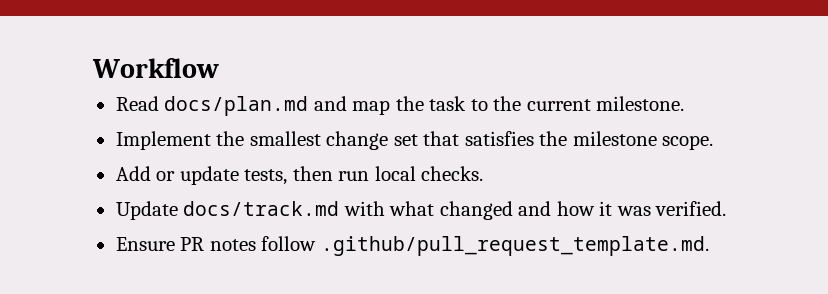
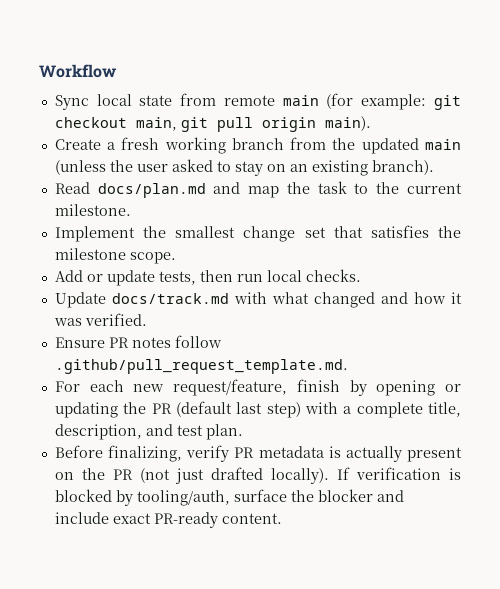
(219, 68) none -> [54,93,462,110] [54,116,371,132] [54,137,462,154] [54,159,434,176] // Sync local state from remote main (for example: git checkout main, git pull origin main). // Create a fresh working branch from the updated main (unless the user asked to stay on an existing branch).
(709, 246) none -> [54,379,462,396] [54,401,462,418] [54,424,243,440] [54,445,462,462] [54,467,461,484] [54,489,404,506] [54,512,282,528] // For each new request/feature, finish by opening or updating the PR (default last step) with a complete title, description, and test plan. // Before finalizing, verify PR metadata is actually present on the PR (not just drafted locally). If verification is blocked by tooling/auth, surface the blocker and include exact PR-ready content.

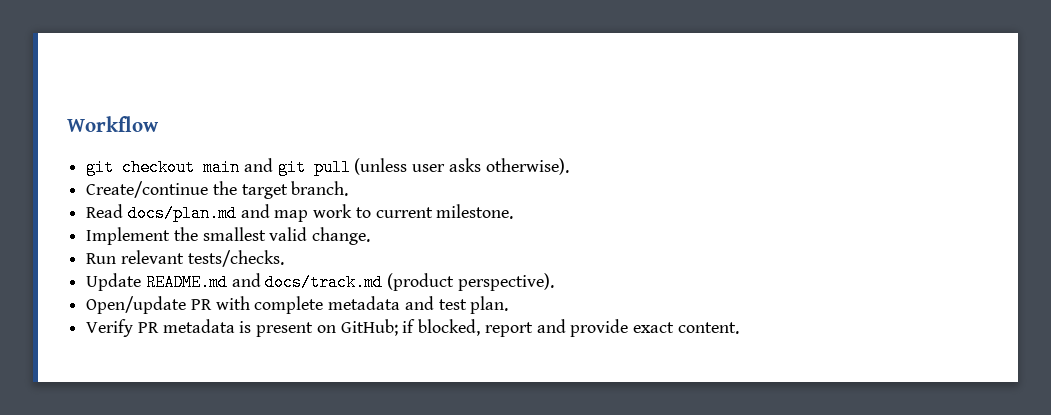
[54,93,462,110] [54,116,371,132] [54,137,462,154] [54,159,434,176] Sync local state from remote main (for example: git checkout main, git pull origin main). // Create a fresh working branch from the updated main (unless the user asked to stay on an existing branch). -> [86,158,569,176] [86,181,349,199] git checkout main and git pull (unless user asks otherwise). // Create/continue the target branch.
[286,181,400,194] the task to the -> [313,204,371,218] work to
[243,225,461,242] [54,248,176,264] [54,269,361,286] [54,292,463,308] [53,313,147,326] [54,335,222,348] [54,359,348,374] [54,379,462,396] [54,401,462,418] [54,424,142,440] change set that satisfies the milestone scope. // Add or update tests, then run local checks. // Update docs/track.md with what changed and how it was verified. // Ensure PR notes follow .github/pull_request_template.md. // For each new request/feature, finish by opening or updating the PR (default last step) with a complete title, description, -> [269,227,371,245] [86,250,284,267] [86,273,554,291] [86,296,401,314] valid change. // Run relevant tests/checks. // Update README.md and docs/track.md (product perspective). // Open/update PR with complete metadata
[54,445,230,462] Before finalizing, verify -> [86,319,134,337] Verify
[345,446,402,462] actually -> (252, 327) none
[81,467,461,484] [54,489,404,506] [54,512,218,528] the PR (not just drafted locally). If verification is blocked by tooling/auth, surface the blocker and include exact PR-ready -> [340,319,674,337] GitHub; if blocked, report and provide exact

